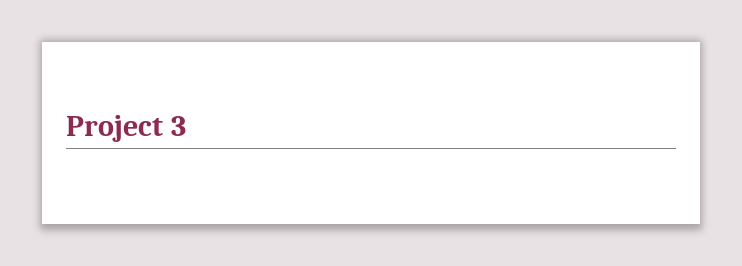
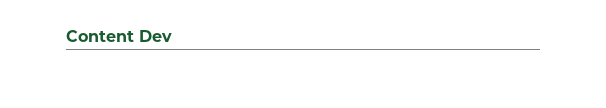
[66,115,186,142] Project 3 -> [66,30,172,42] Content Dev

